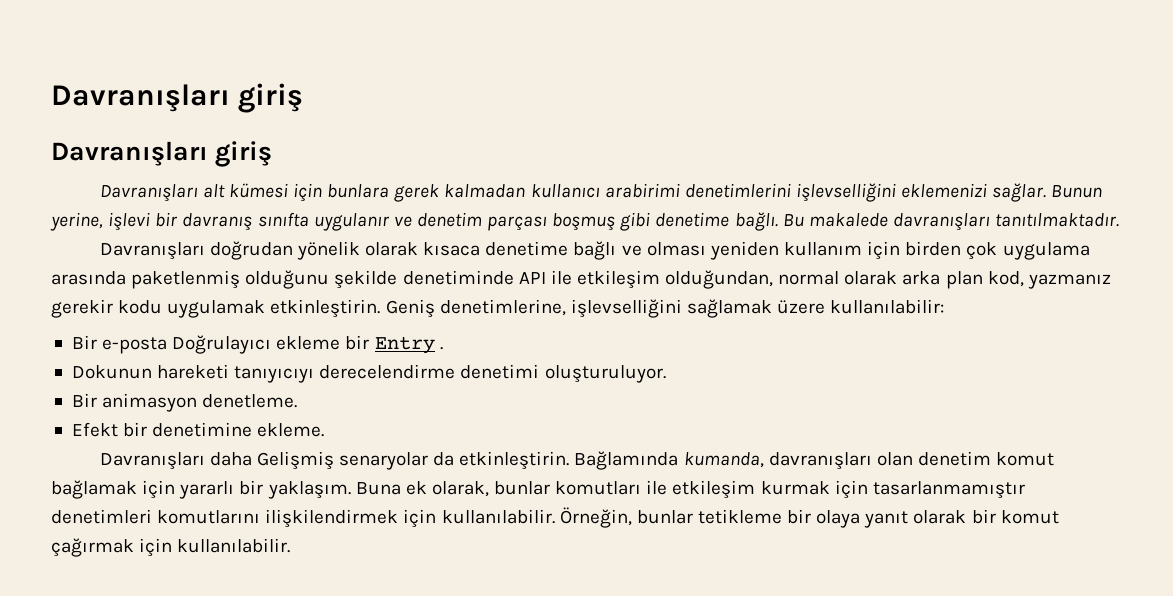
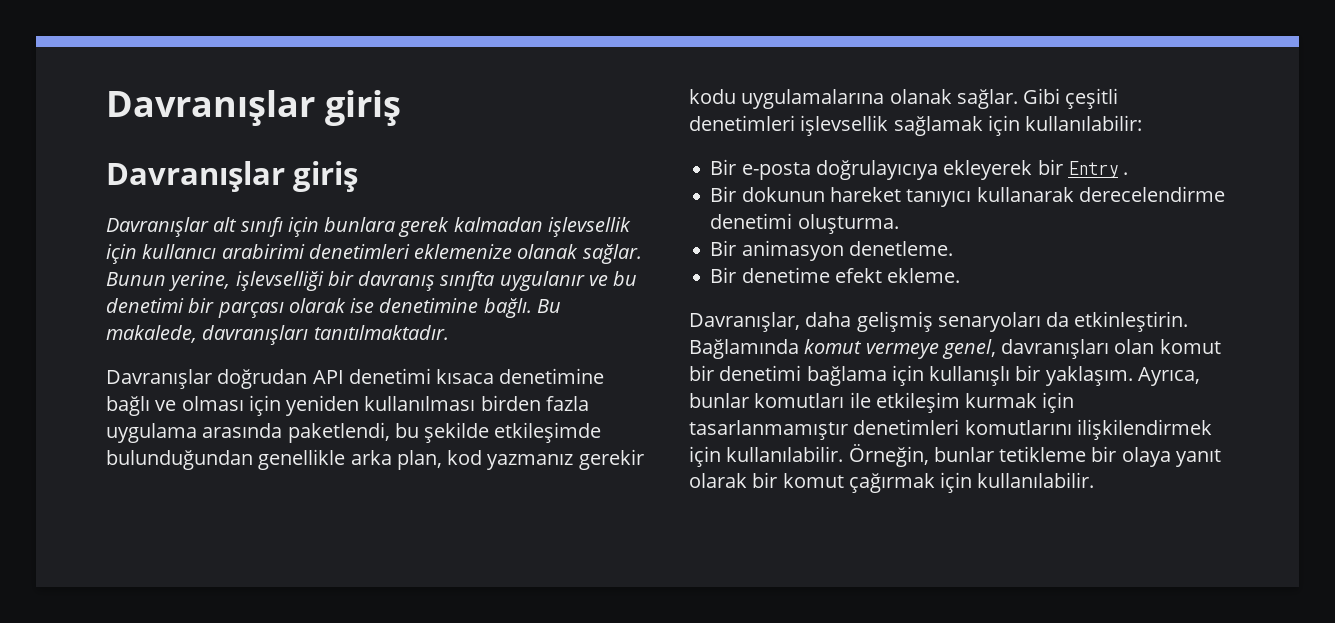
[51,83,304,113] [51,141,273,167] [99,183,288,202] Davranışları giriş // Davranışları giriş // Davranışları alt kümesi -> [106,90,401,126] [106,161,359,192] [106,217,283,237] Davranışlar giriş // Davranışlar giriş // Davranışlar alt sınıfı
[530,183,988,202] kullanıcı arabirimi denetimlerini işlevselliğini eklemenizi -> [547,217,631,237] [106,244,579,264] işlevsellik için kullanıcı arabirimi denetimleri eklemenize olanak
[108,212,151,231] işlevi -> [235,271,324,291] işlevselliği
[416,212,730,231] denetim parçası boşmuş gibi denetime -> [613,271,638,286] [106,298,479,318] bu denetimi bir parçası olarak ise denetimine
[808,213,888,227] makalede -> [106,325,197,343] makalede,
[99,241,1090,260] [51,270,1111,289] [51,299,826,318] Davranışları doğrudan yönelik olarak kısaca denetime bağlı ve olması yeniden kullanım için birden çok uygulama arasında paketlenmiş olduğunu şekilde denetiminde API ile etkileşim olduğundan, normal olarak arka plan kod, yazmanız gerekir kodu uygulamak etkinleştirin. Geniş denetimlerine, işlevselliğini sağlamak üzere -> [106,368,605,389] [106,395,589,416] [106,422,602,443] [106,449,644,470] [689,88,1119,109] [689,115,1020,136] Davranışlar doğrudan API denetimi kısaca denetimine bağlı ve olması için yeniden kullanılması birden fazla uygulama arasında paketlendi, bu şekilde etkileşimde bulunduğundan genellikle arka plan, kod yazmanız gerekir kodu uygulamalarına olanak sağlar. Gibi çeşitli denetimleri işlevsellik sağlamak için
[172,335,341,354] Doğrulayıcı ekleme -> [815,160,1033,180] doğrulayıcıya ekleyerek
[71,364,315,383] Dokunun hareketi tanıyıcıyı -> [710,186,1074,207] Bir dokunun hareket tanıyıcı kullanarak
[544,365,666,383] oluşturuluyor. -> [797,214,899,234] oluşturma.
[71,422,325,437] [99,451,1055,470] [51,480,489,499] Efekt bir denetimine ekleme. // Davranışları daha Gelişmiş senaryolar da etkinleştirin. Bağlamında kumanda, davranışları olan denetim komut bağlamak için yararlı bir yaklaşım. Buna ek olarak, -> [710,267,961,283] [689,311,1189,332] [689,339,1221,359] [689,365,1200,386] Bir denetime efekt ekleme. // Davranışlar, daha gelişmiş senaryoları da etkinleştirin. Bağlamında komut vermeye genel, davranışları olan komut bir denetimi bağlama için kullanışlı bir yaklaşım. Ayrıca,

